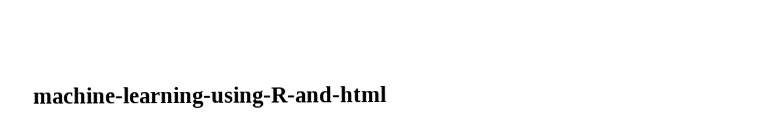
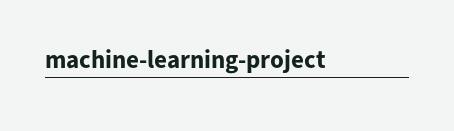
[33,85,387,109] machine-learning-using-R-and-html -> [45,49,326,74] machine-learning-project

